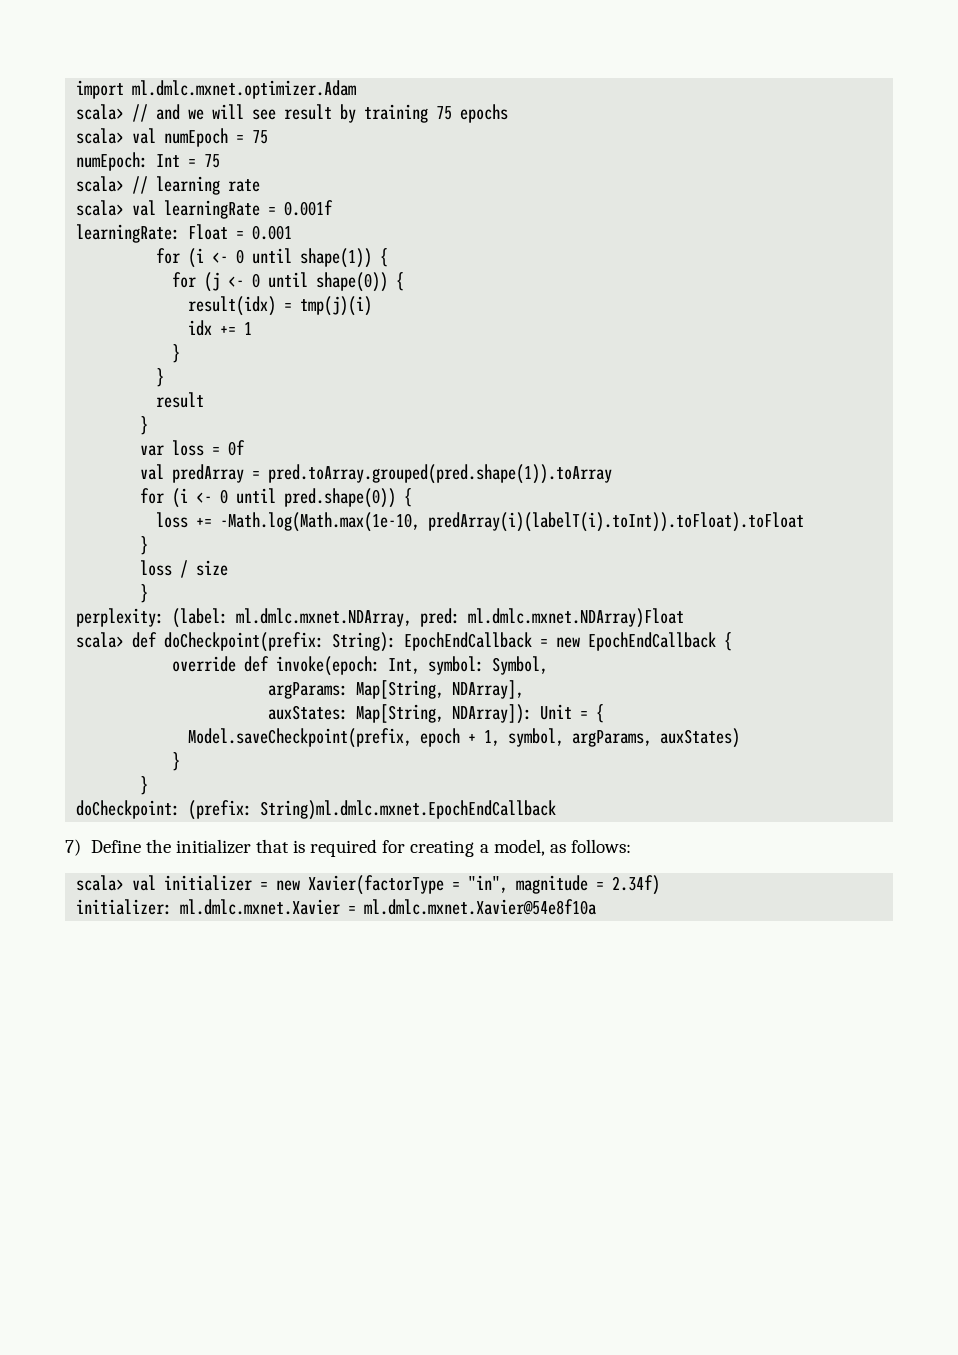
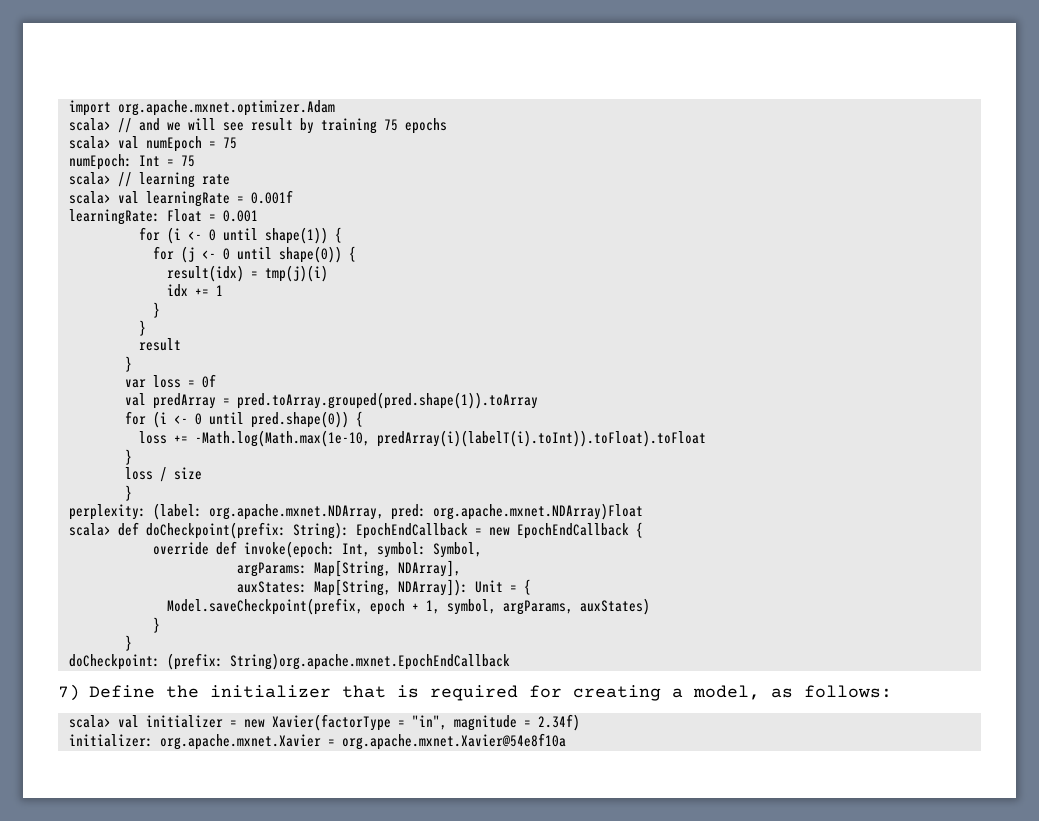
[132,80,357,99] ml.dmlc.mxnet.optimizer.Adam -> [117,100,335,116] org.apache.mxnet.optimizer.Adam
[236,608,685,628] ml.dmlc.mxnet.NDArray, pred: ml.dmlc.mxnet.NDArray)Float -> [208,503,643,520] org.apache.mxnet.NDArray, pred: org.apache.mxnet.NDArray)Float
[260,800,557,820] String)ml.dmlc.mxnet.EpochEndCallback -> [229,653,510,670] String)org.apache.mxnet.EpochEndCallback
[180,899,597,915] ml.dmlc.mxnet.Xavier = ml.dmlc.mxnet.Xavier@54e8f10a -> [159,733,566,750] org.apache.mxnet.Xavier = org.apache.mxnet.Xavier@54e8f10a

